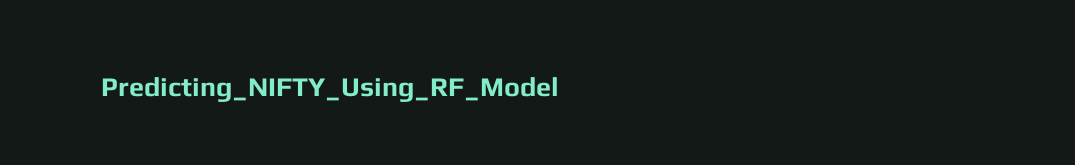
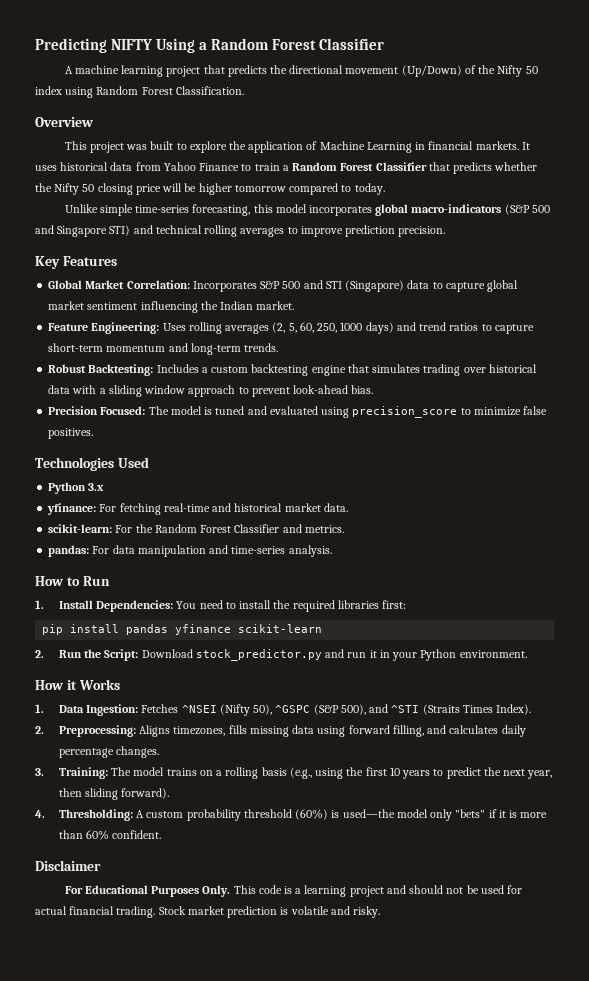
[101,77,559,102] Predicting_NIFTY_Using_RF_Model -> [35,38,385,53] [64,65,538,77] [35,86,244,98] [35,117,93,127] [64,141,530,153] [35,162,538,174] [35,183,385,195] [64,204,550,216] [35,225,446,237] [35,256,117,269] [48,280,519,292] [48,301,295,313] [48,322,534,334] [48,343,279,355] [48,364,537,376] [48,385,374,397] [48,406,548,418] [48,428,94,439] [35,457,149,471] [48,482,105,494] [47,503,348,515] [48,524,344,533] [48,545,332,557] [35,576,110,586] [35,600,407,612] [42,624,323,635] [35,649,527,661] [35,679,120,690] [35,704,532,716] [35,725,526,737] [58,746,160,758] [35,767,553,779] [58,788,170,800] [35,809,548,821] [58,830,162,840] [35,860,101,871] [64,885,523,897] [35,906,381,918] Predicting NIFTY Using a Random Forest Classifier // A machine learning project that predicts the directional movement (Up/Down) of the Nifty 50 index using Random Forest Classification. // Overview // This project was built to explore the application of Machine Learning in financial markets. It uses historical data from Yahoo Finance to train a Random Forest Classifier that predicts whether the Nifty 50 closing price will be higher tomorrow compared to today. // Unlike simple time-series forecasting, this model incorporates global macro-indicators (S&P 500 and Singapore STI) and technical rolling averages to improve prediction precision. // Key Features // Global Market Correlation: Incorporates S&P 500 and STI (Singapore) data to capture global market sentiment influencing the Indian market. // Feature Engineering: Uses rolling averages (2, 5, 60, 250, 1000 days) and trend ratios to capture short-term momentum and long-term trends. // Robust Backtesting: Includes a custom backtesting engine that simulates trading over historical data with a sliding window approach to prevent look-ahead bias. // Precision Focused: The model is tuned and evaluated using precision_score to minimize false positives. // Technologies Used // Python 3.x // yfinance: For fetching real-time and historical market data. // scikit-learn: For the Random Forest Classifier and metrics. // pandas: For data manipulation and time-series analysis. // How to Run // 1. Install Dependencies: You need to install the required libraries first: // pip install pandas yfinance scikit-learn // 2. Run the Script: Download stock_predictor.py and run it in your Python environment. // How it Works // 1. Data Ingestion: Fetches ^NSEI (Nifty 50), ^GSPC (S&P 500), and ^STI (Straits Times Index). // 2. Preprocessing: Aligns timezones, fills missing data using forward filling, and calculates daily percentage changes. // 3. Training: The model trains on a rolling basis (e.g., using the first 10 years to predict the next year, then sliding forward). // 4. Thresholding: A custom probability threshold (60%) is used—the model only "bets" if it is more than 60% confident. // Disclaimer // For Educational Purposes Only. This code is a learning project and should not be used for actual financial trading. Stock market prediction is volatile and risky.

